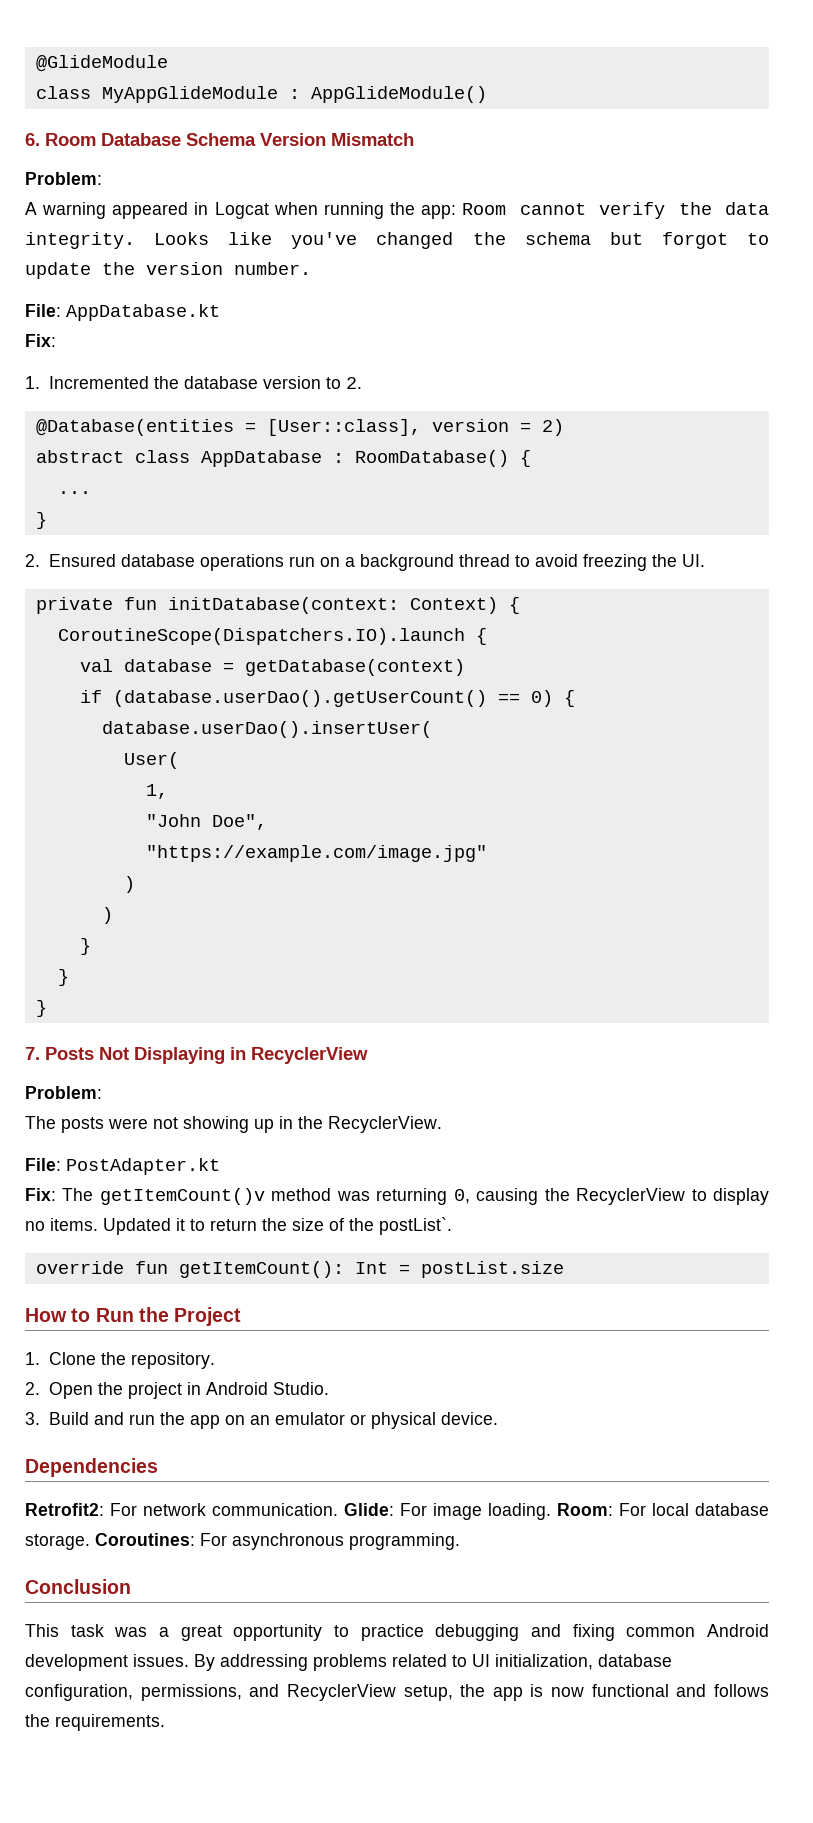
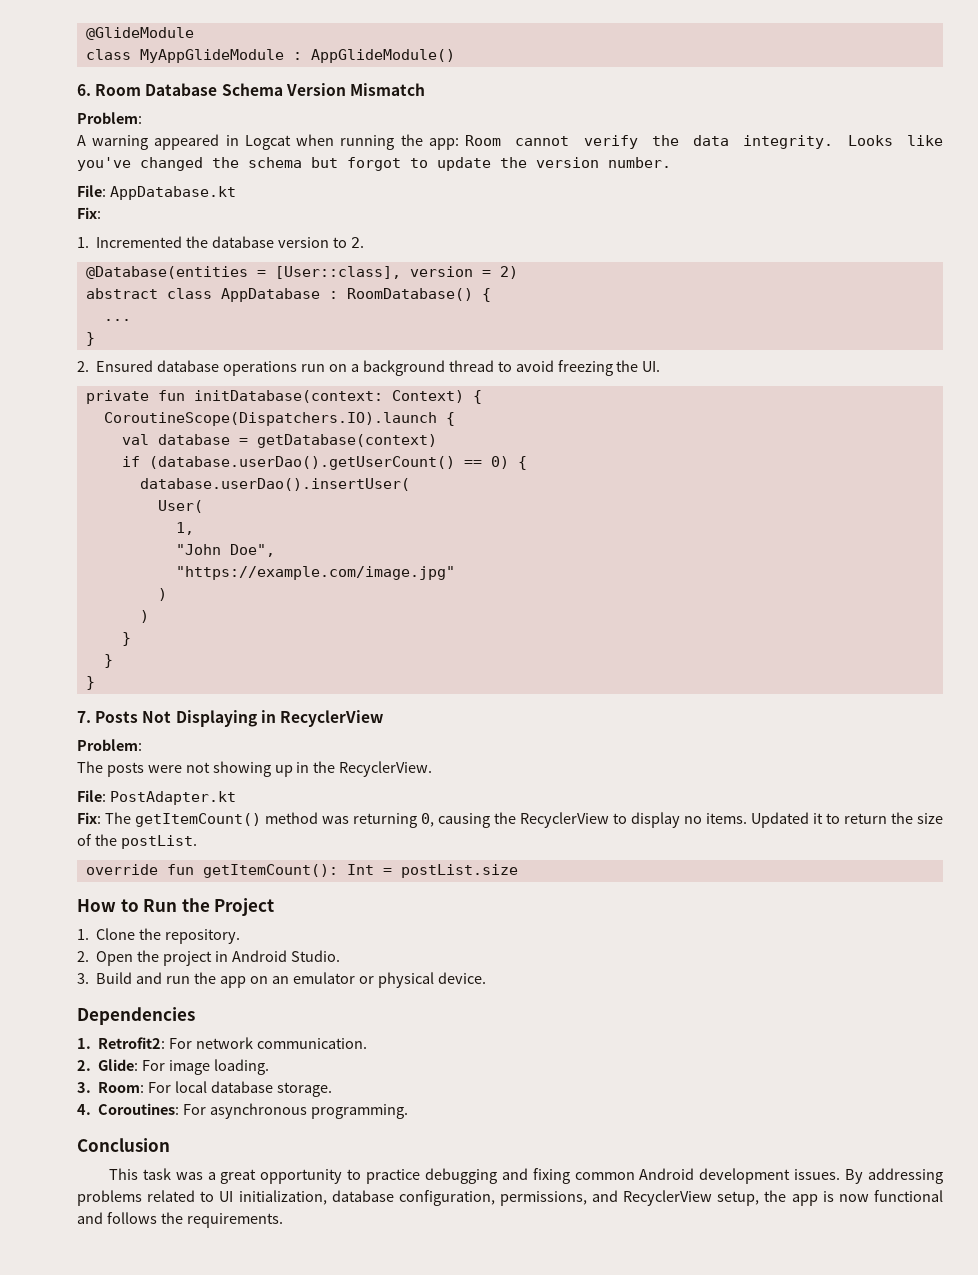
[99,1188,265,1205] getItemCount()v -> [135,813,261,827] getItemCount()
[379,1217,452,1235] postList`. -> [120,835,197,849] postList.
(158, 1467) none -> [77,1038,91,1049] 1.
(338, 1509) none -> [77,1060,91,1071] // 2.
(551, 1511) none -> [77,1082,91,1093] // 3.
(90, 1542) none -> [77,1104,91,1115] // 4.

